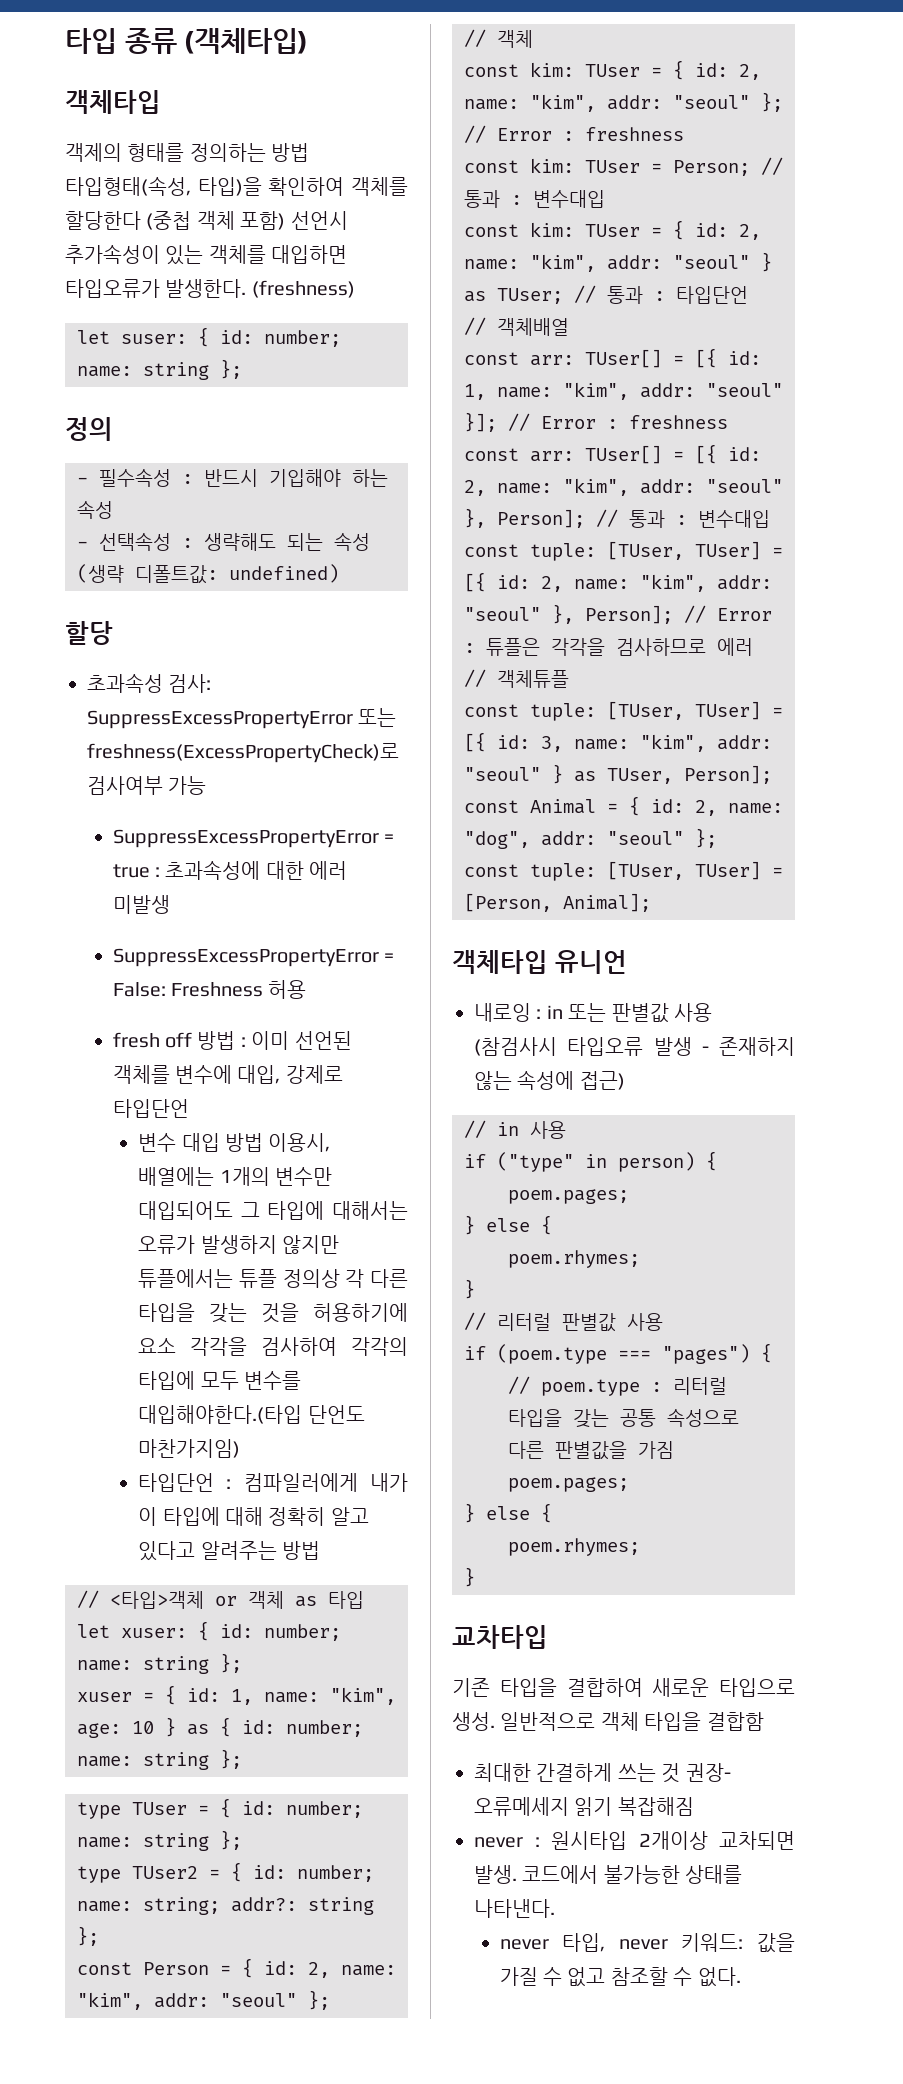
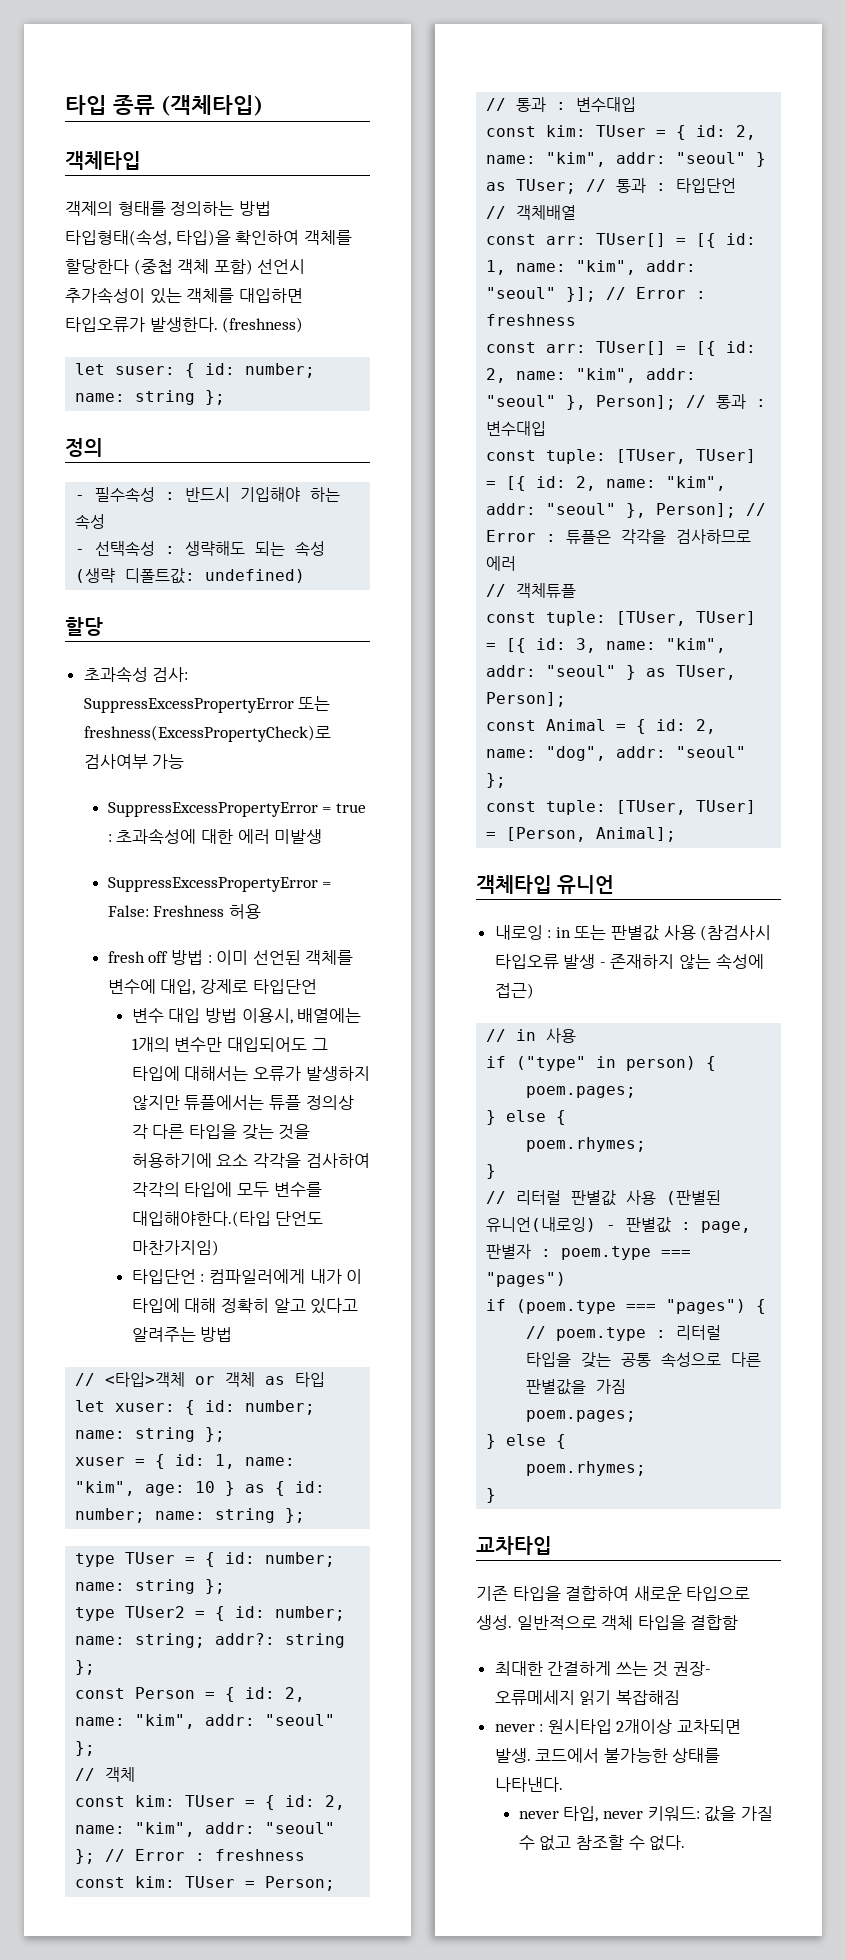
(663, 1322) none -> [666,1190,722,1205] [486,1217,752,1233] [486,1244,692,1260] [486,1272,567,1287] (판별된 유니언(내로잉) - 판별값 : page, 판별자 : poem.type === "pages")

